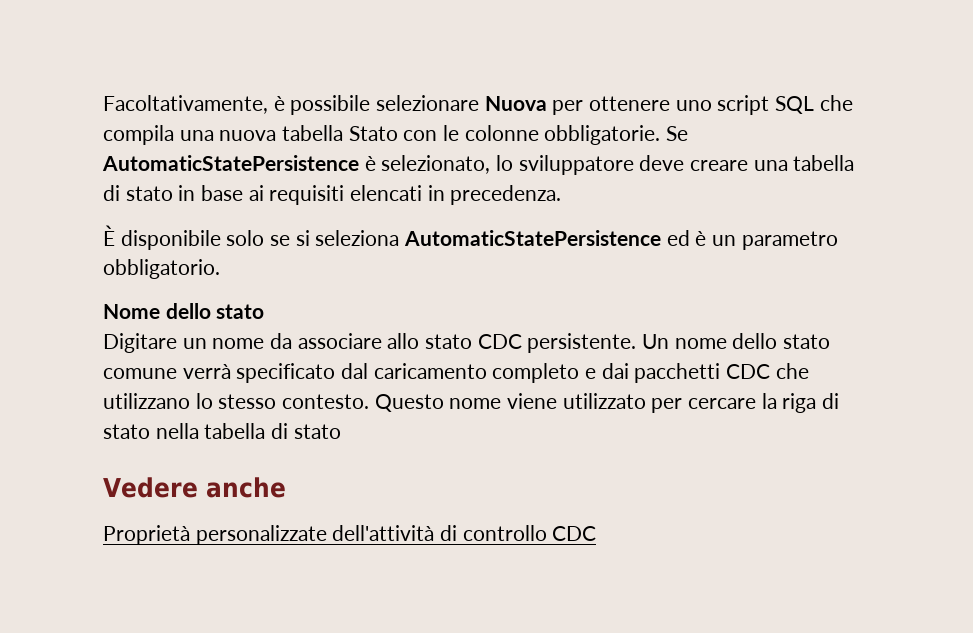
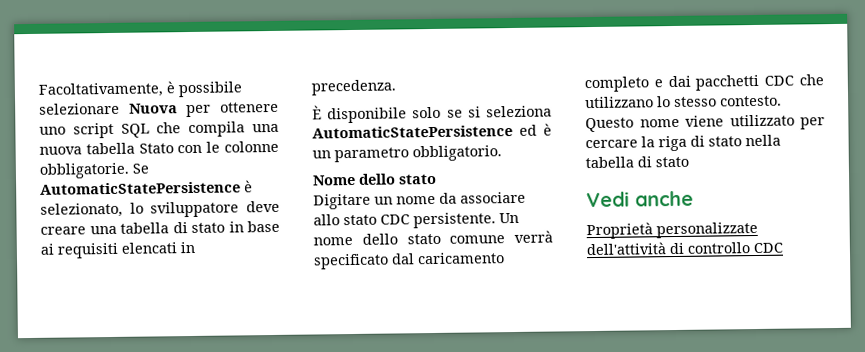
[103,477,198,498] Vedere -> [586,191,630,208] Vedi

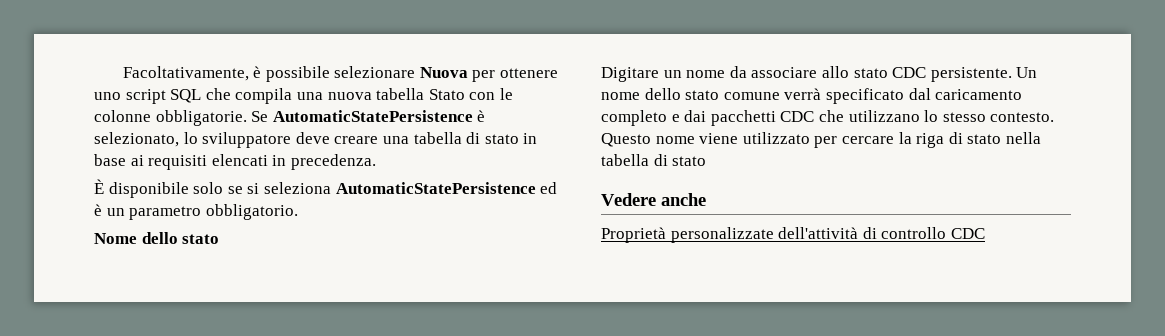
[586,191,630,208] Vedi -> [601,193,656,206] Vedere

